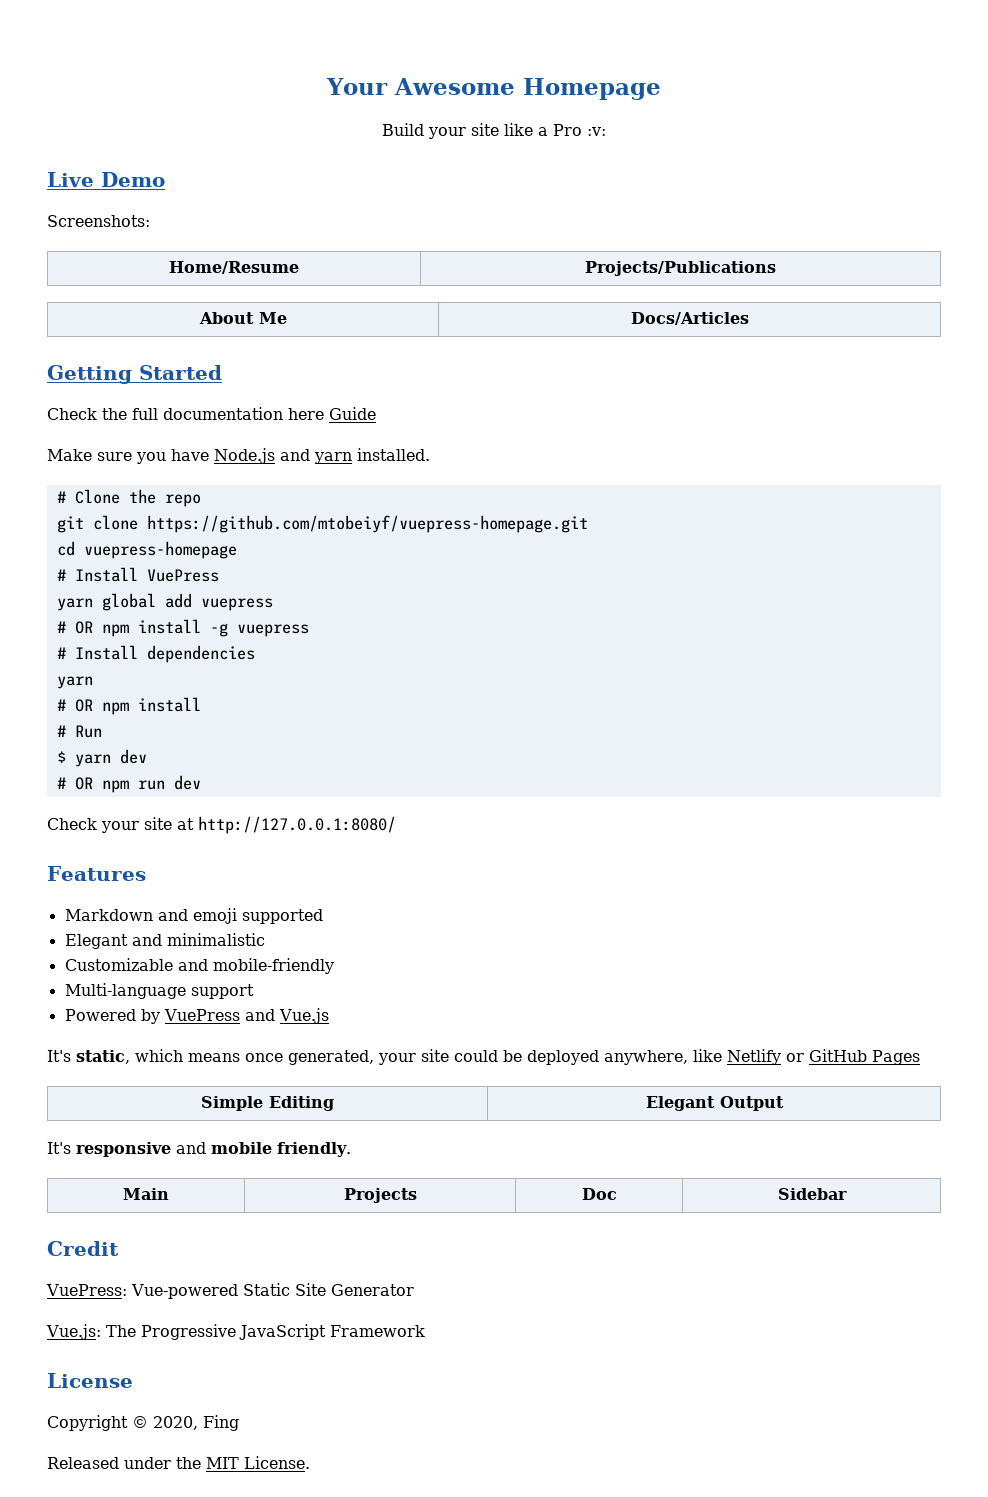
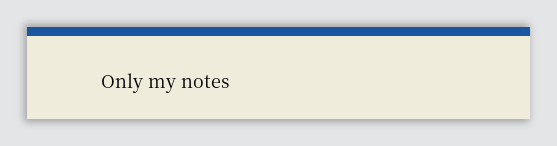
[326,78,661,100] [382,123,606,139] [47,172,165,187] [47,215,150,227] [169,261,299,274] [585,261,776,276] [198,312,287,324] [630,312,749,325] [47,365,222,384] [47,407,376,420] [47,448,430,464] [56,489,201,507] [56,515,588,533] [56,541,237,559] [56,567,219,582] [56,593,273,611] [56,619,309,637] [56,645,255,663] [56,676,93,689] [56,697,201,715] [56,725,102,738] [56,749,147,767] [56,775,201,793] [47,816,396,834] [47,866,146,881] [64,908,323,924] [64,933,265,949] [64,958,334,974] [64,983,254,999] [64,1008,329,1024] [47,1049,920,1065] [201,1096,334,1111] [645,1096,784,1111] [47,1142,351,1157] [123,1188,169,1200] [343,1188,417,1203] [581,1188,617,1200] [777,1188,847,1200] [47,1241,119,1256] [46,1283,414,1299] [46,1324,425,1340] [47,1373,133,1388] [47,1415,239,1431] [47,1456,310,1469] Your Awesome Homepage // Build your site like a Pro :v: // Live Demo // Screenshots: // Home/Resume | Projects/Publications // About Me | Docs/Articles // Getting Started // Check the full documentation here Guide // Make sure you have Node.js and yarn installed. // # Clone the repo // git clone https://github.com/mtobeiyf/vuepress-homepage.git // cd vuepress-homepage // # Install VuePress // yarn global add vuepress // # OR npm install -g vuepress // # Install dependencies // yarn // # OR npm install // # Run // $ yarn dev // # OR npm run dev // Check your site at http://127.0.0.1:8080/ // Features // Markdown and emoji supported // Elegant and minimalistic // Customizable and mobile-friendly // Multi-language support // Powered by VuePress and Vue.js // It's static, which means once generated, your site could be deployed anywhere, like Netlify or GitHub Pages // Simple Editing | Elegant Output // It's responsive and mobile friendly. // Main | Projects | Doc | Sidebar // Credit // VuePress: Vue-powered Static Site Generator // Vue.js: The Progressive JavaScript Framework // License // Copyright © 2020, Fing // Released under the MIT License. -> [101,73,230,93] Only my notes

